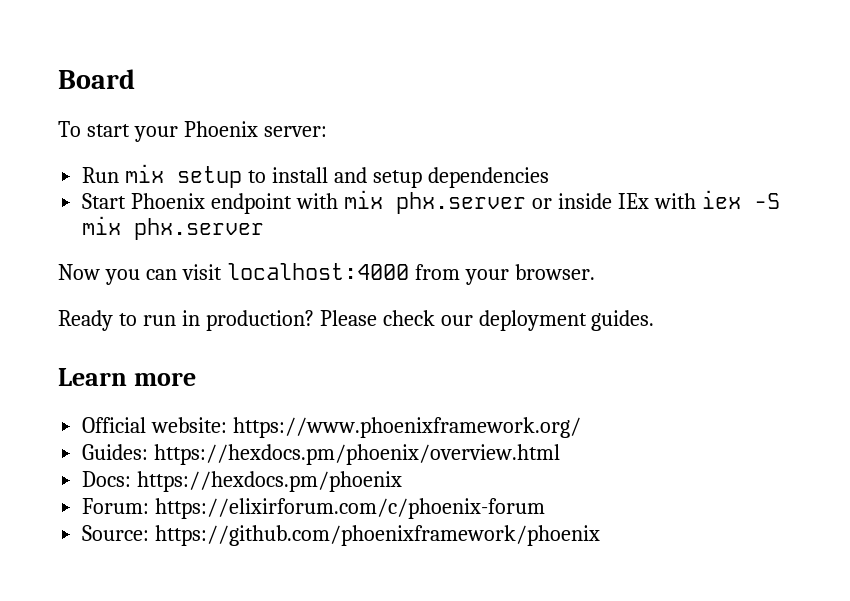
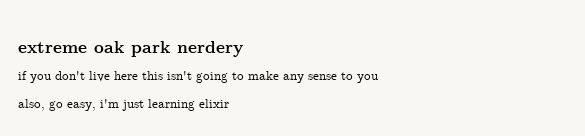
[58,69,135,89] [58,121,327,142] [82,164,549,188] [82,190,780,214] [82,216,265,240] [58,263,595,285] [58,310,655,331] [58,368,196,386] [82,417,582,438] [82,444,561,465] [82,471,403,492] [82,498,546,519] [82,525,601,546] Board // To start your Phoenix server: // Run mix setup to install and setup dependencies // Start Phoenix endpoint with mix phx.server or inside IEx with iex -S mix phx.server // Now you can visit localhost:4000 from your browser. // Ready to run in production? Please check our deployment guides. // Learn more // Official website: https://www.phoenixframework.org/ // Guides: https://hexdocs.pm/phoenix/overview.html // Docs: https://hexdocs.pm/phoenix // Forum: https://elixirforum.com/c/phoenix-forum // Source: https://github.com/phoenixframework/phoenix -> [18,41,243,57] [18,71,378,83] [18,99,229,111] extreme oak park nerdery // if you don't live here this isn't going to make any sense to you // also, go easy, i'm just learning elixir

